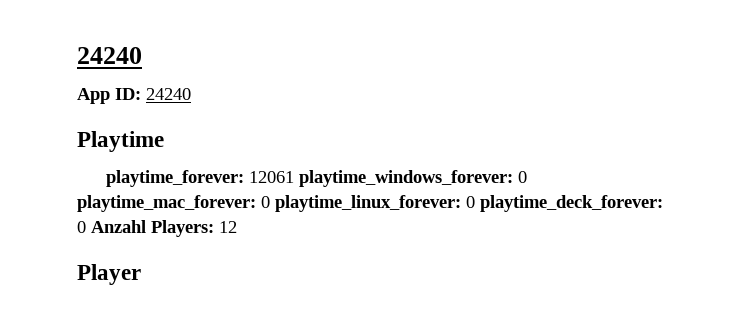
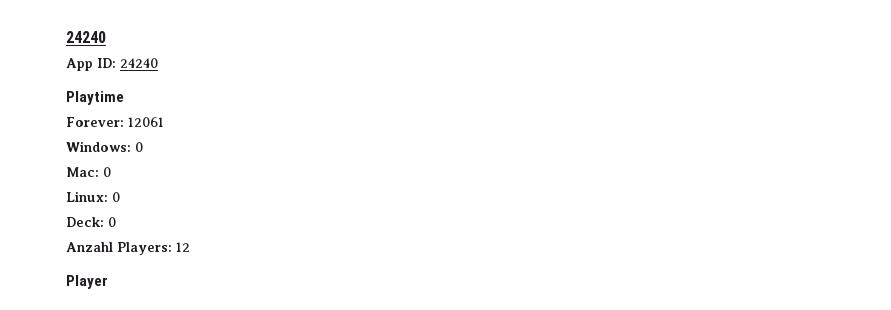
[105,170,244,187] playtime_forever: -> [66,117,124,127] Forever:
[298,170,527,187] [77,195,663,212] [77,221,86,233] playtime_windows_forever: 0 playtime_mac_forever: 0 playtime_linux_forever: 0 playtime_deck_forever: 0 -> [66,141,143,152] [66,167,111,177] [66,191,120,202] [66,217,116,227] // Windows: 0 // Mac: 0 // Linux: 0 // Deck: 0 //

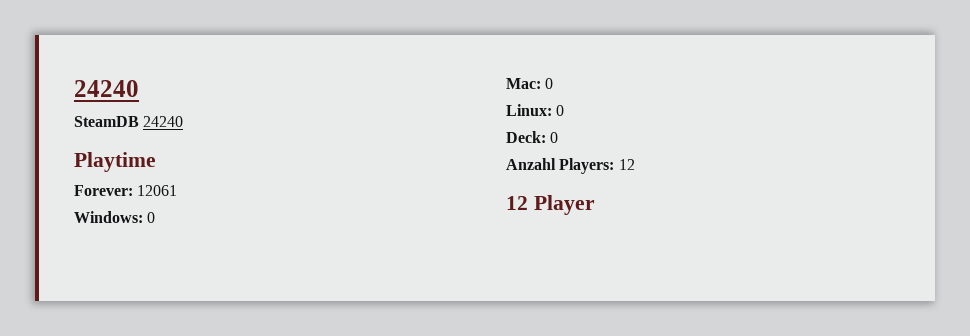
[66,31,106,43] [66,58,116,71] 24240 // App ID: -> [74,80,139,97] [74,116,139,127] 24240 // SteamDB
(190, 247) none -> [506,196,528,210] 12

